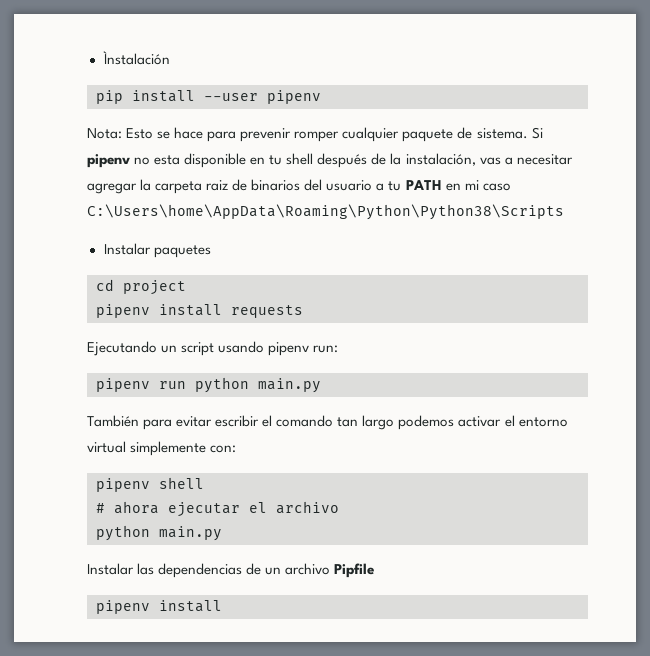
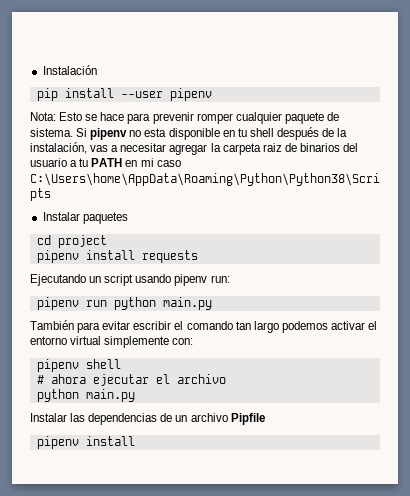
[102,51,170,65] Ìnstalación -> [42,65,97,75] Instalación

